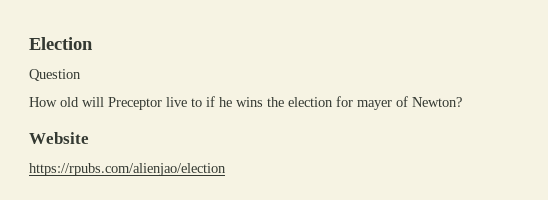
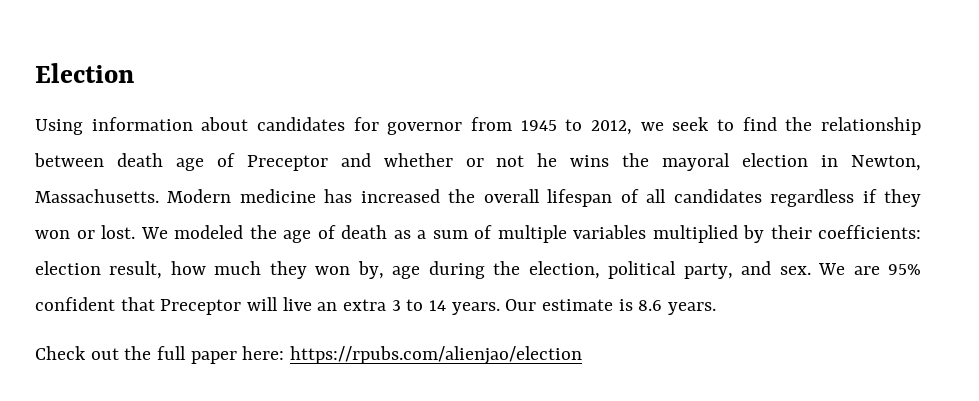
[29,69,81,81] [29,96,462,110] [29,132,89,144] Question // How old will Preceptor live to if he wins the election for mayer of Newton? // Website // -> [35,117,921,135] [34,153,921,171] [35,189,921,207] [35,225,921,243] [35,261,922,279] [35,297,717,315] [35,346,285,364] Using information about candidates for governor from 1945 to 2012, we seek to find the relationship between death age of Preceptor and whether or not he wins the mayoral election in Newton, Massachusetts. Modern medicine has increased the overall lifespan of all candidates regardless if they won or lost. We modeled the age of death as a sum of multiple variables multiplied by their coefficients: election result, how much they won by, age during the election, political party, and sex. We are 95% confident that Preceptor will live an extra 3 to 14 years. Our estimate is 8.6 years. // Check out the full paper here:

